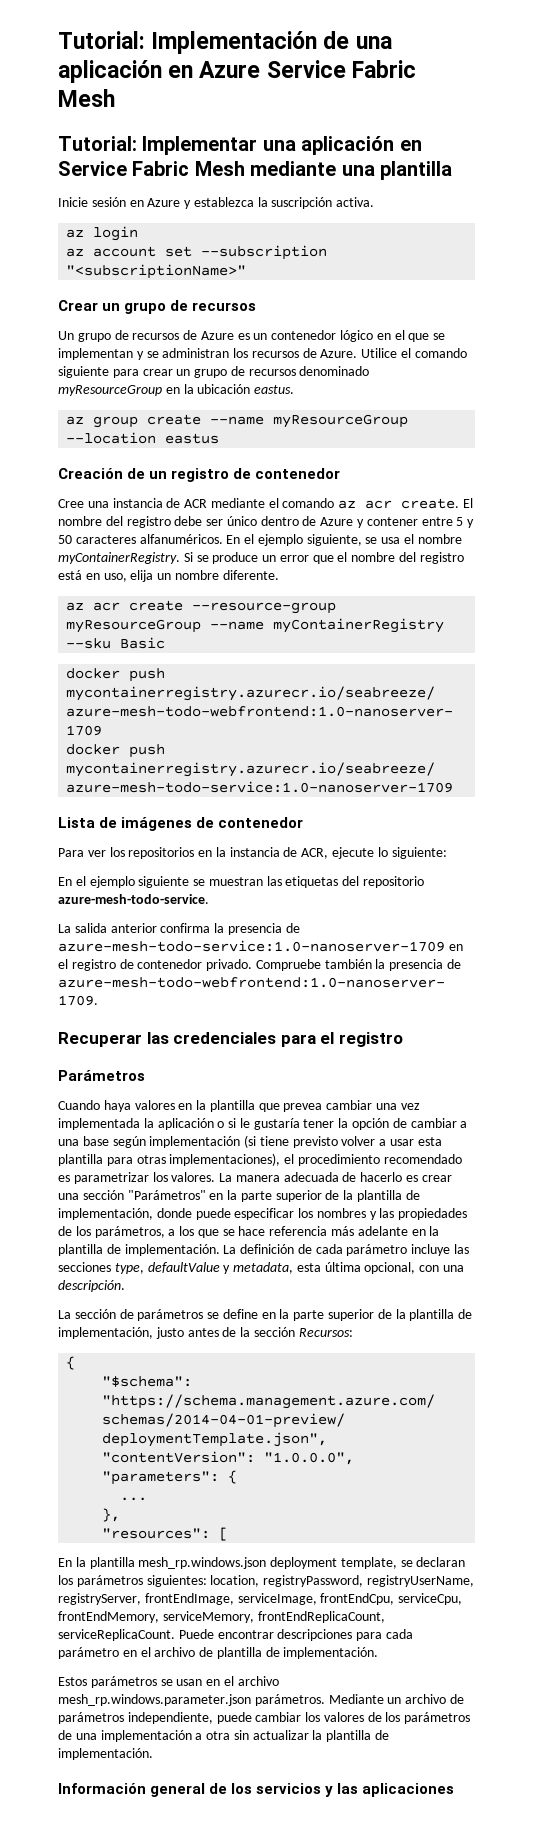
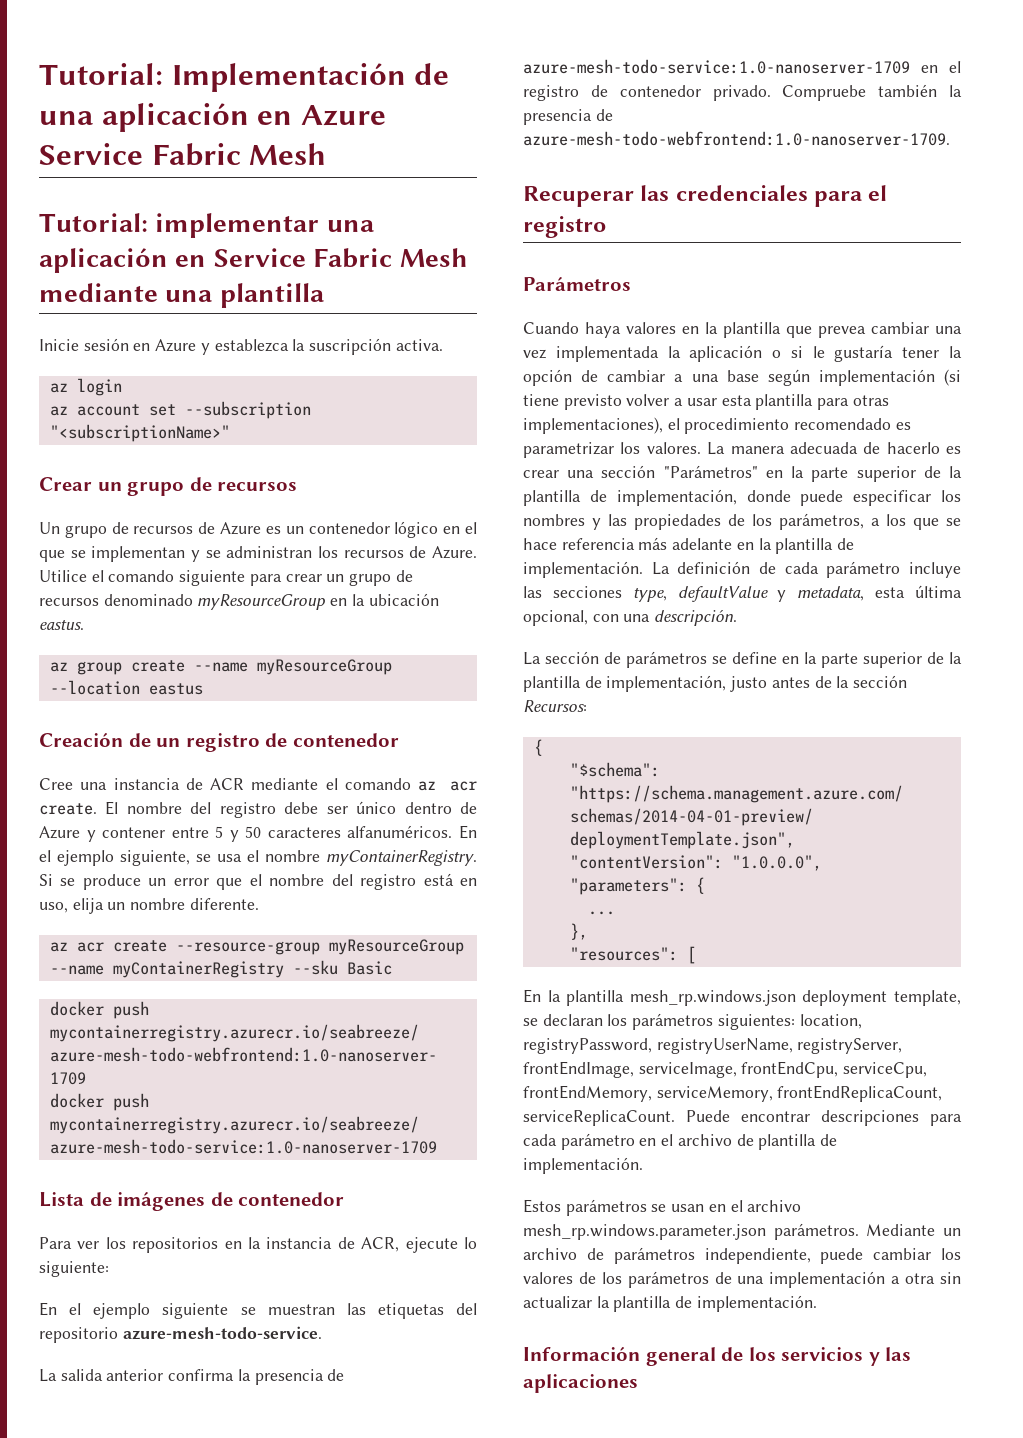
[142,136,258,155] Implementar -> [155,213,320,238] implementar

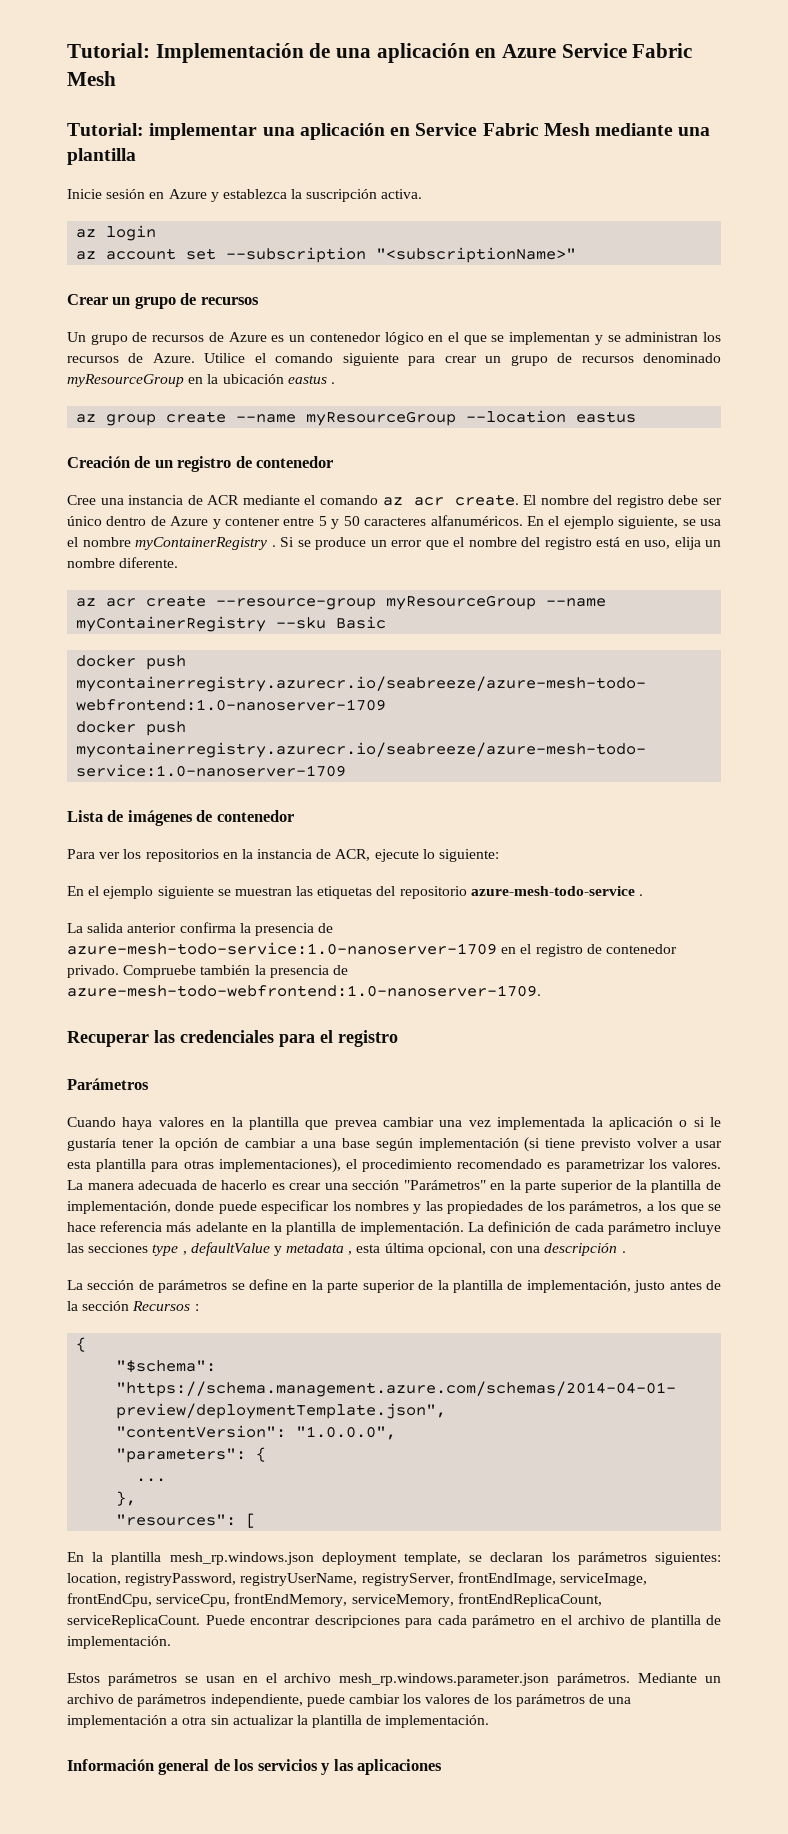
[39,620,84,630] eastus. -> [287,375,335,384] eastus .
[326,850,477,866] myContainerRegistry. -> [135,537,276,550] myContainerRegistry .
[122,1326,322,1340] azure-mesh-todo-service. -> [470,886,644,896] azure-mesh-todo-service .
[632,586,865,602] type, defaultValue y metadata, -> [152,1242,353,1256] type , defaultValue y metadata ,
[654,610,738,626] descripción. -> [544,1243,626,1256] descripción .
[523,700,587,712] Recursos: -> [132,1301,199,1311] Recursos :

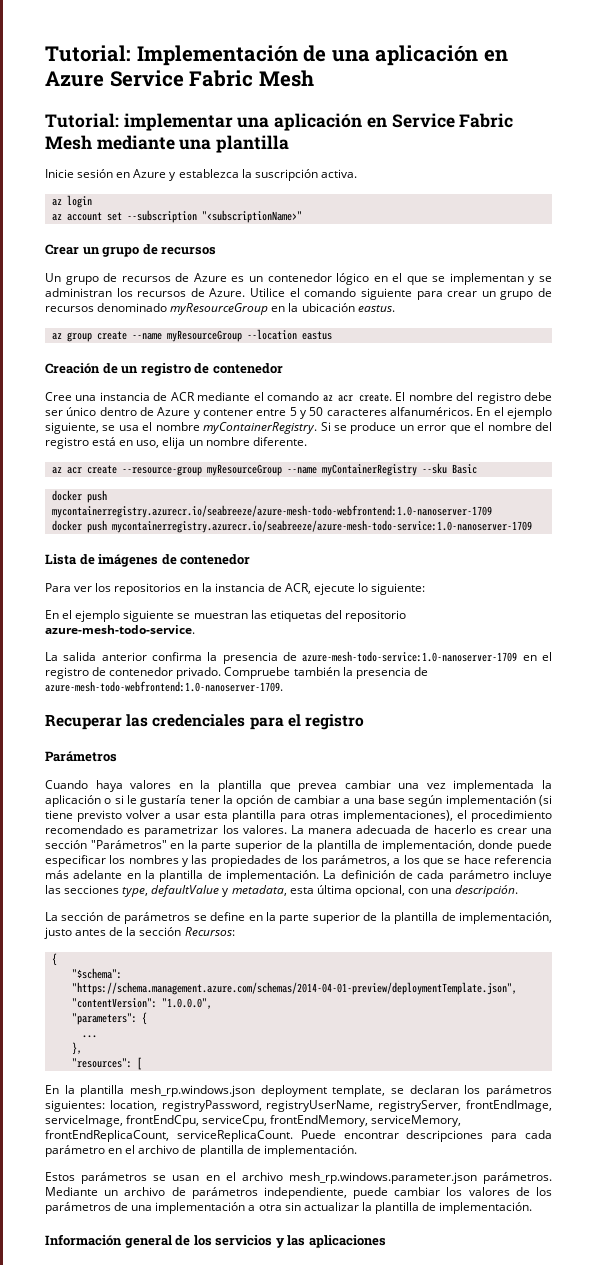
[287,375,335,384] eastus . -> [357,305,395,312] eastus.
[135,537,276,550] myContainerRegistry . -> [203,422,318,434] myContainerRegistry.
[470,886,644,896] azure-mesh-todo-service . -> [45,625,195,634] azure-mesh-todo-service.
[152,1242,353,1256] type , defaultValue y metadata , -> [122,885,287,897] type, defaultValue y metadata,
[544,1243,626,1256] descripción . -> [455,885,519,897] descripción.
[132,1301,199,1311] Recursos : -> [184,927,235,936] Recursos:

